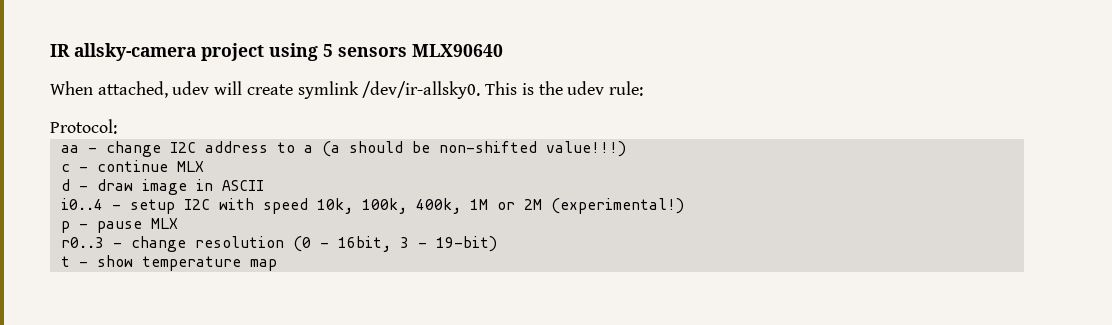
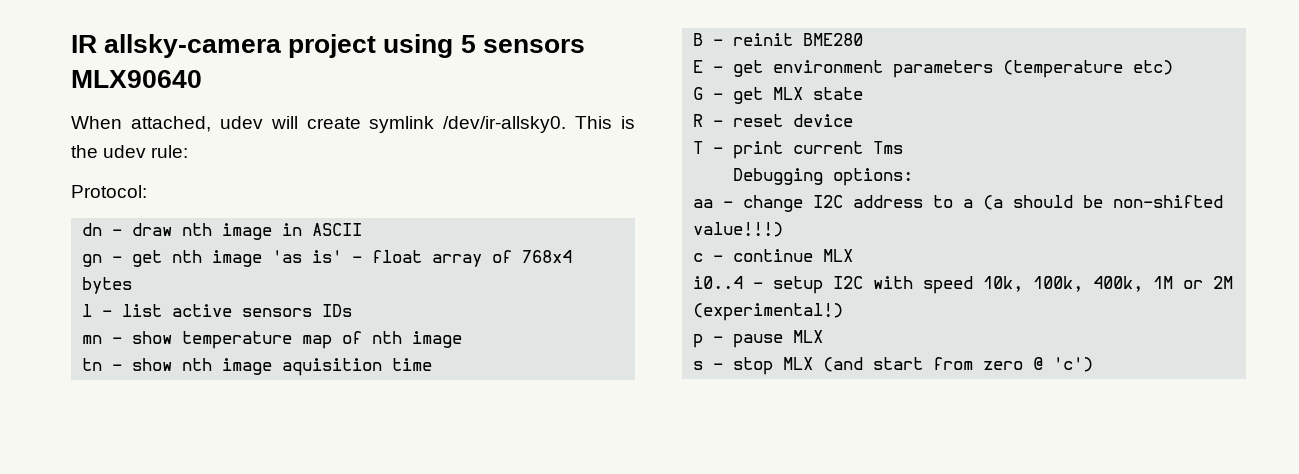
(117, 126) none -> [82,223,363,240] [82,250,573,267] [82,277,133,294] [82,304,353,317] [82,331,463,349] [82,358,433,376] [693,33,864,46] [693,60,1174,78] [693,87,864,104] [693,114,854,127] [693,141,904,159] [733,168,914,186] // dn - draw nth image in ASCII // gn - get nth image 'as is' - float array of 768x4 bytes // l - list active sensors IDs // mn - show temperature map of nth image // tn - show nth image aquisition time // B - reinit BME280 // E - get environment parameters (temperature etc) // G - get MLX state // R - reset device // T - print current Tms // Debugging options:
[60,179,264,195] // d - draw image in ASCII -> (854, 255) none
[60,236,497,252] [60,255,277,271] r0..3 - change resolution (0 - 16bit, 3 - 19-bit) // t - show temperature map -> [693,357,1094,375] s - stop MLX (and start from zero @ 'c')

